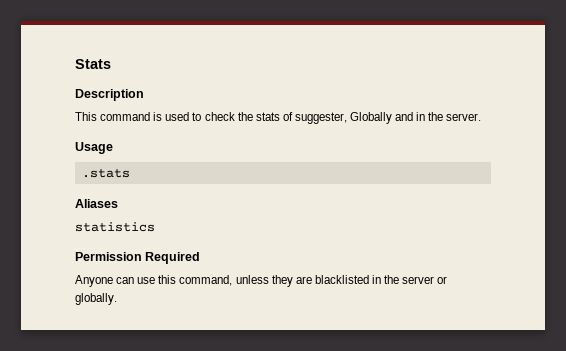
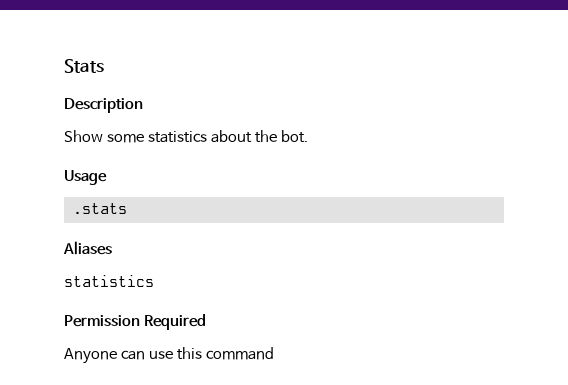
[75,112,482,124] This command is used to check the stats of suggester, Globally and in the server. -> [64,130,308,143] Show some statistics about the bot.
[179,275,448,287] [75,293,117,305] command, unless they are blacklisted in the server or globally. -> [205,347,274,360] command

